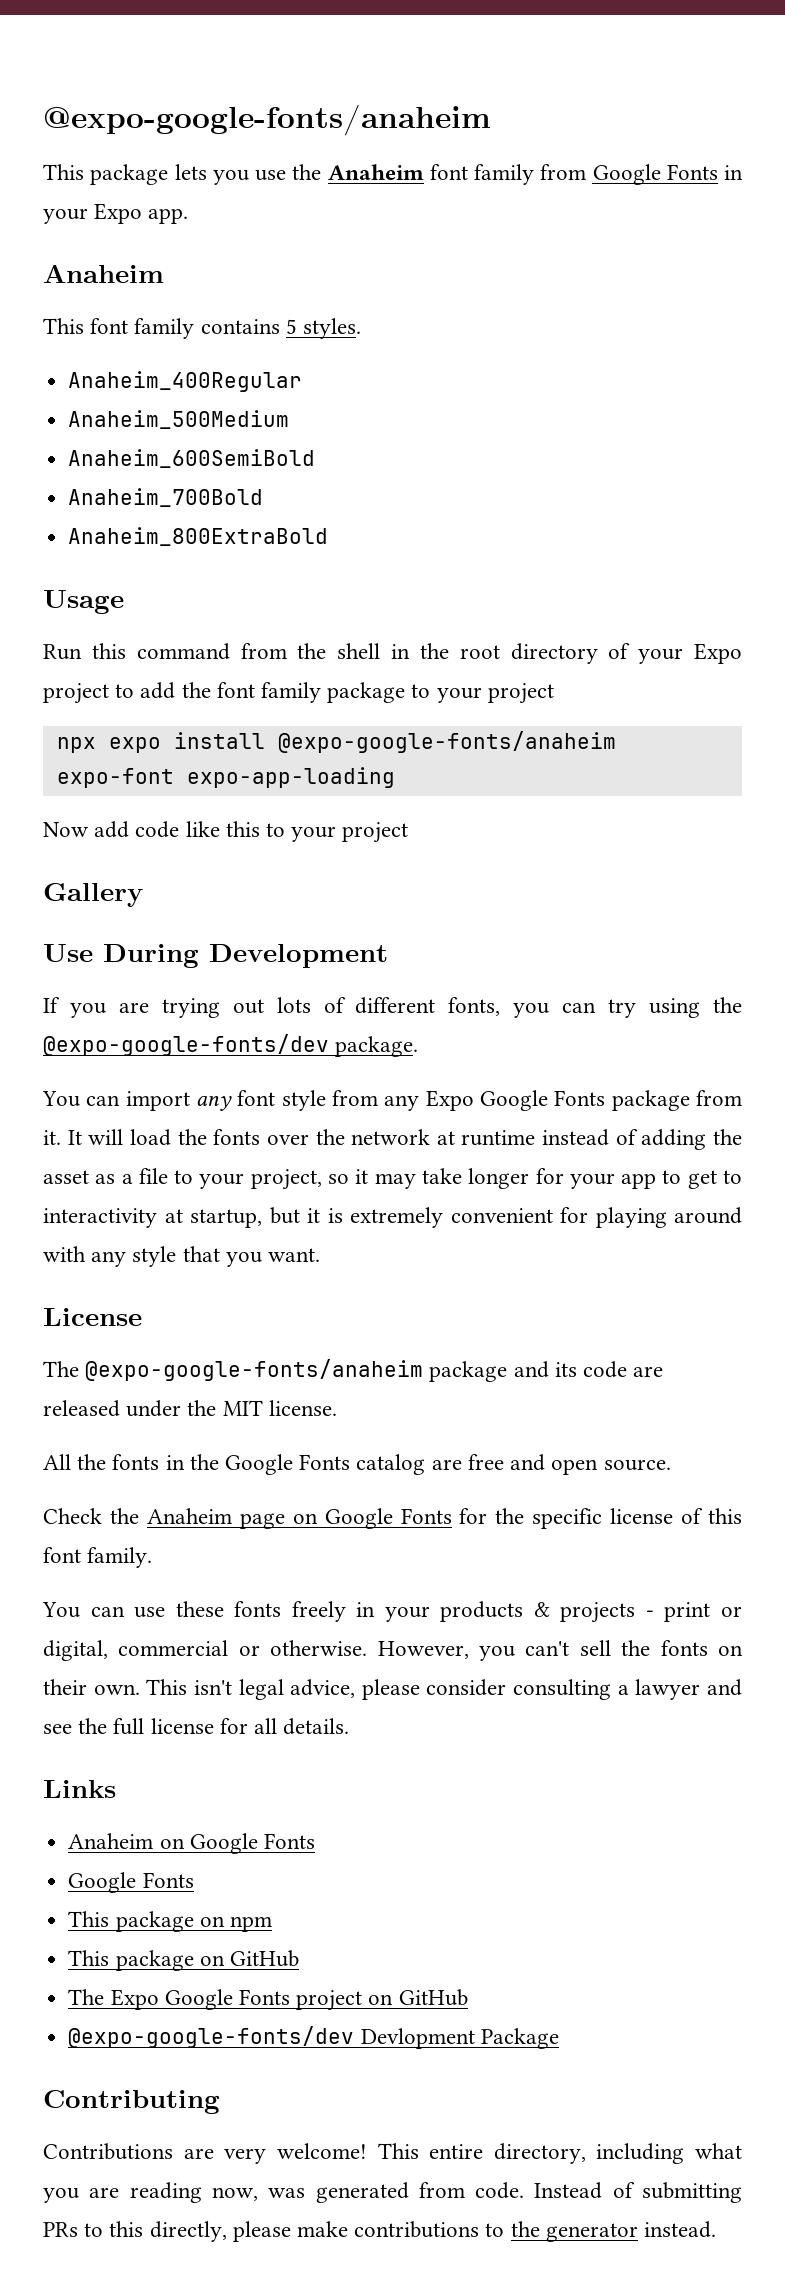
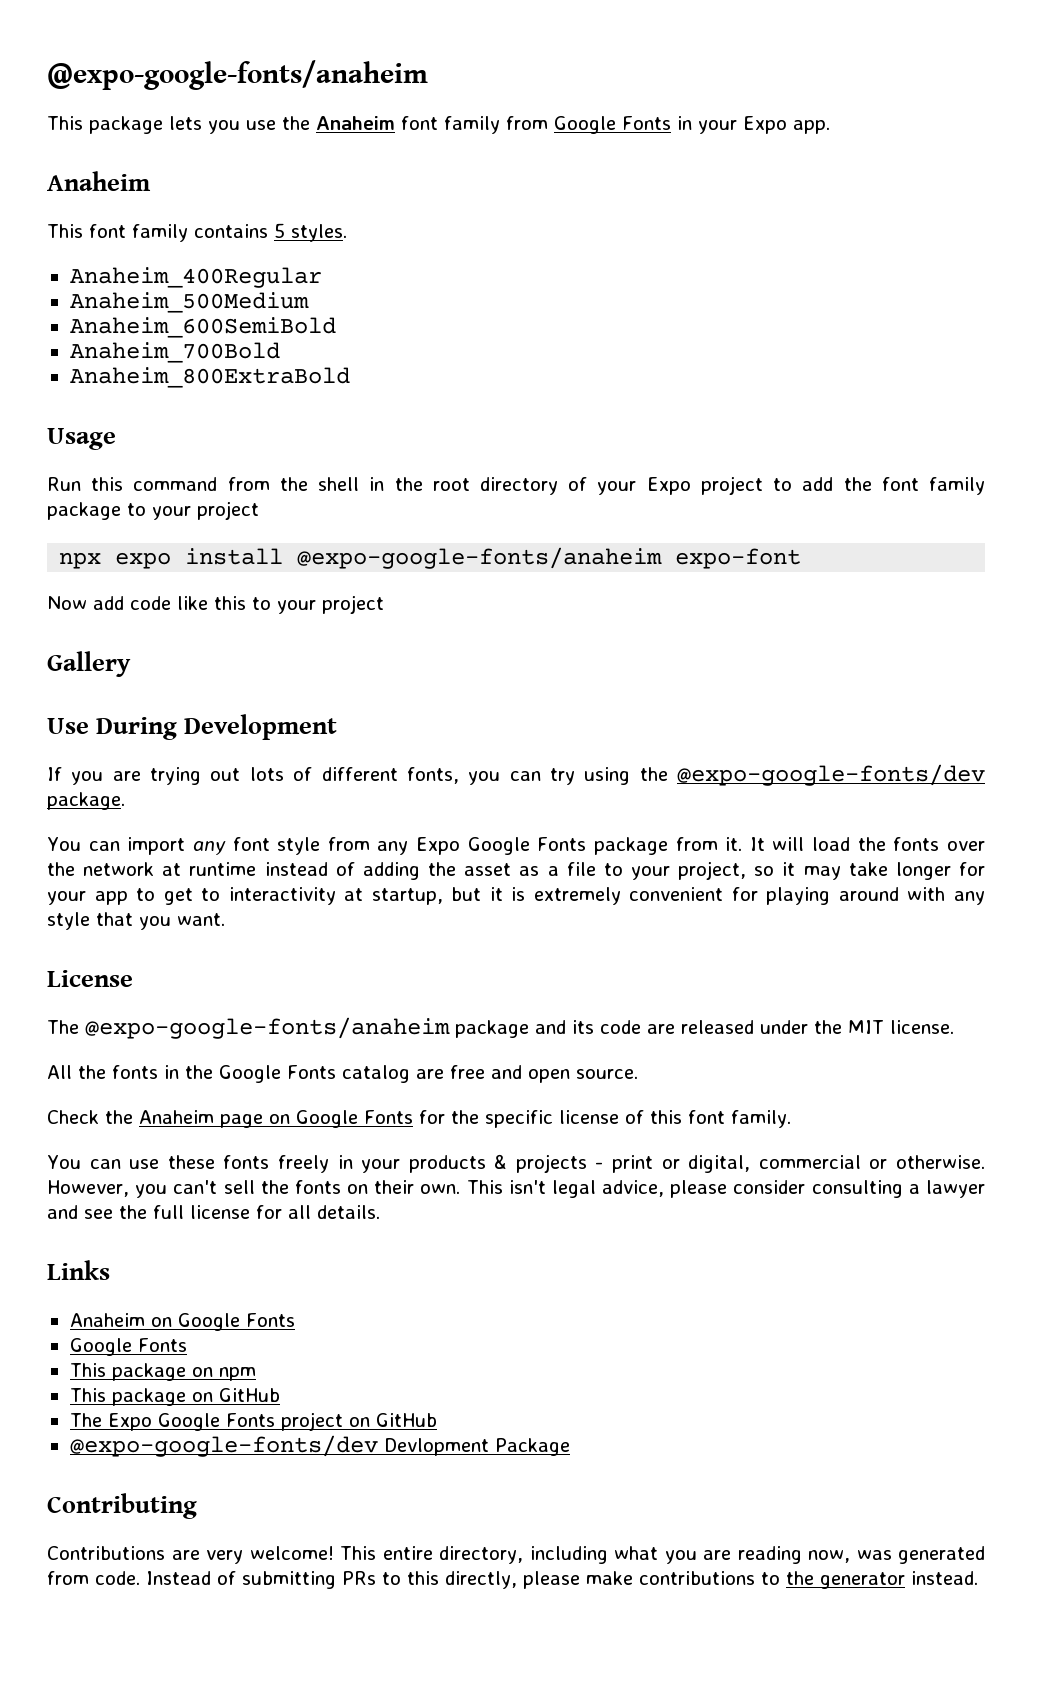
[186,767,395,788] expo-app-loading -> (802, 558) none

